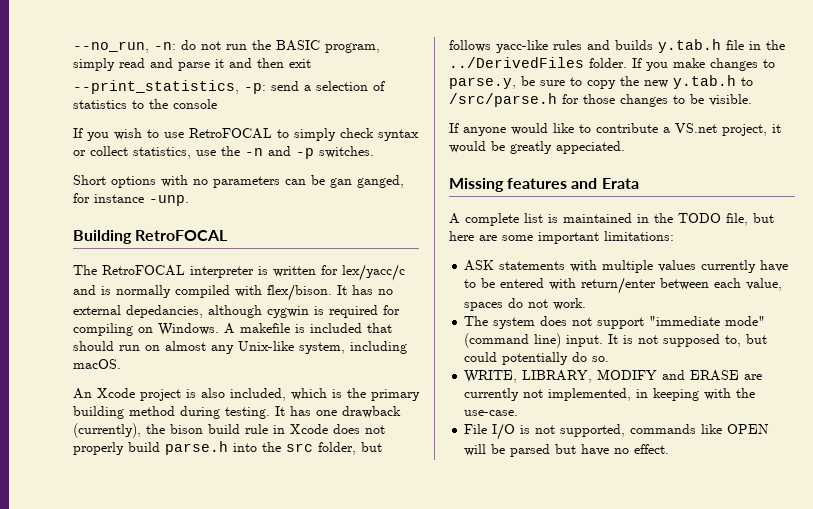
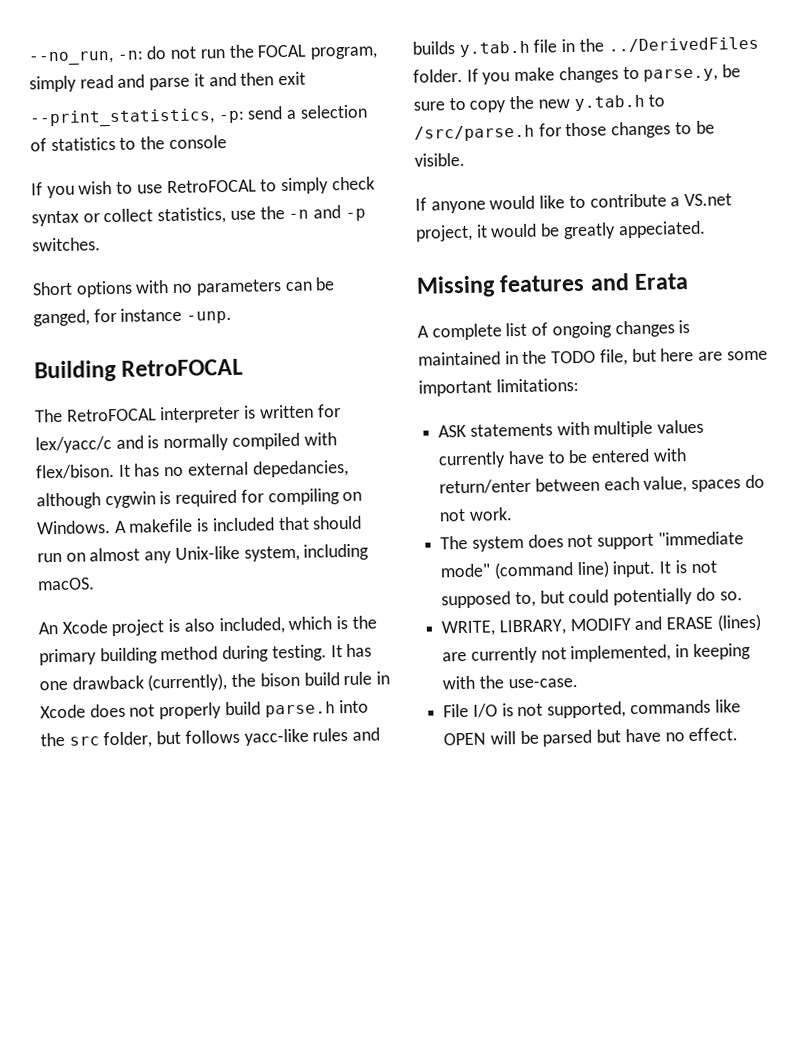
[276,40,320,51] BASIC -> [257,44,307,58] FOCAL
[330,178,352,188] gan -> (336, 284) none
(543, 218) none -> [531,320,675,339] of ongoing changes
(740, 375) none -> [716,613,761,632] (lines)

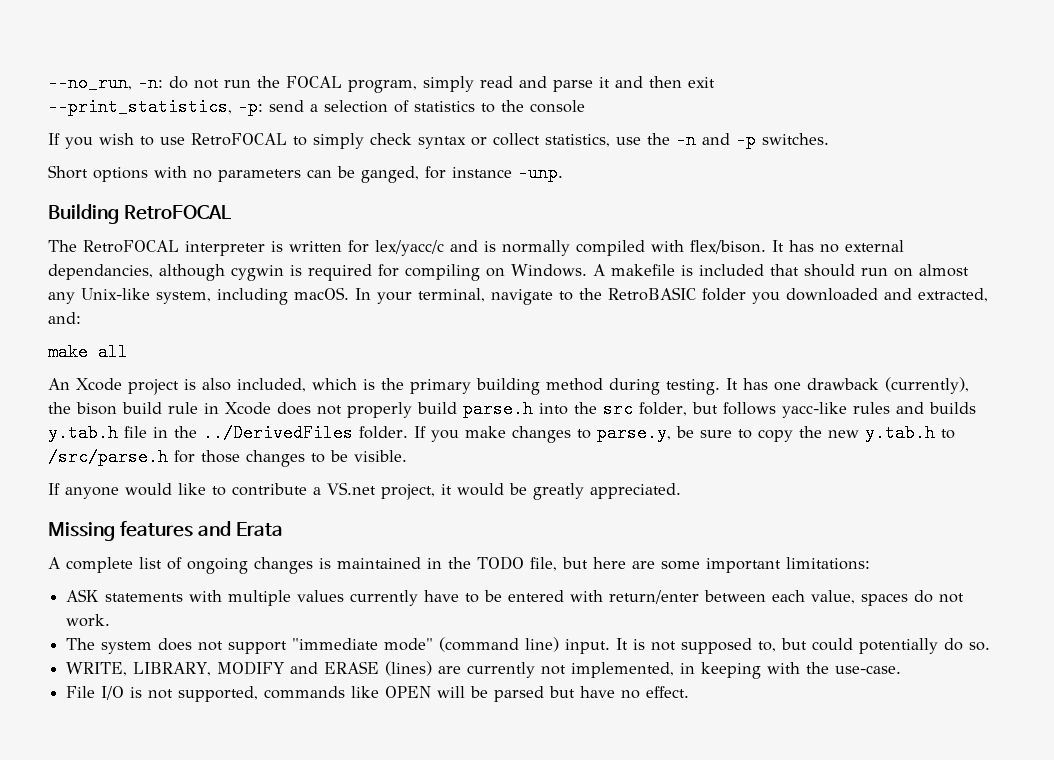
[251,459,349,478] depedancies, -> [48,264,153,280] dependancies,
(95, 584) none -> [355,287,988,305] [48,312,81,324] [48,343,128,361] In your terminal, navigate to the RetroBASIC folder you downloaded and extracted, and: // make all
[617,220,706,239] appeciated. -> [590,483,681,499] appreciated.

